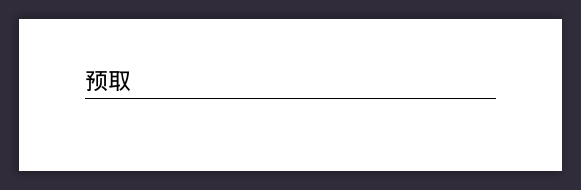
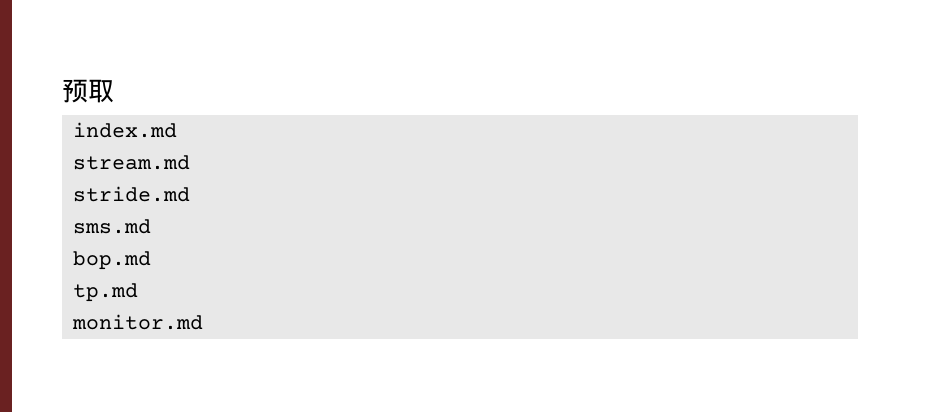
(131, 81) none -> [72,122,177,138] [72,155,190,170] [72,186,190,202] [72,219,151,234] [72,251,151,270] [72,283,138,302] [71,314,203,330] // index.md // stream.md // stride.md // sms.md // bop.md // tp.md // monitor.md

